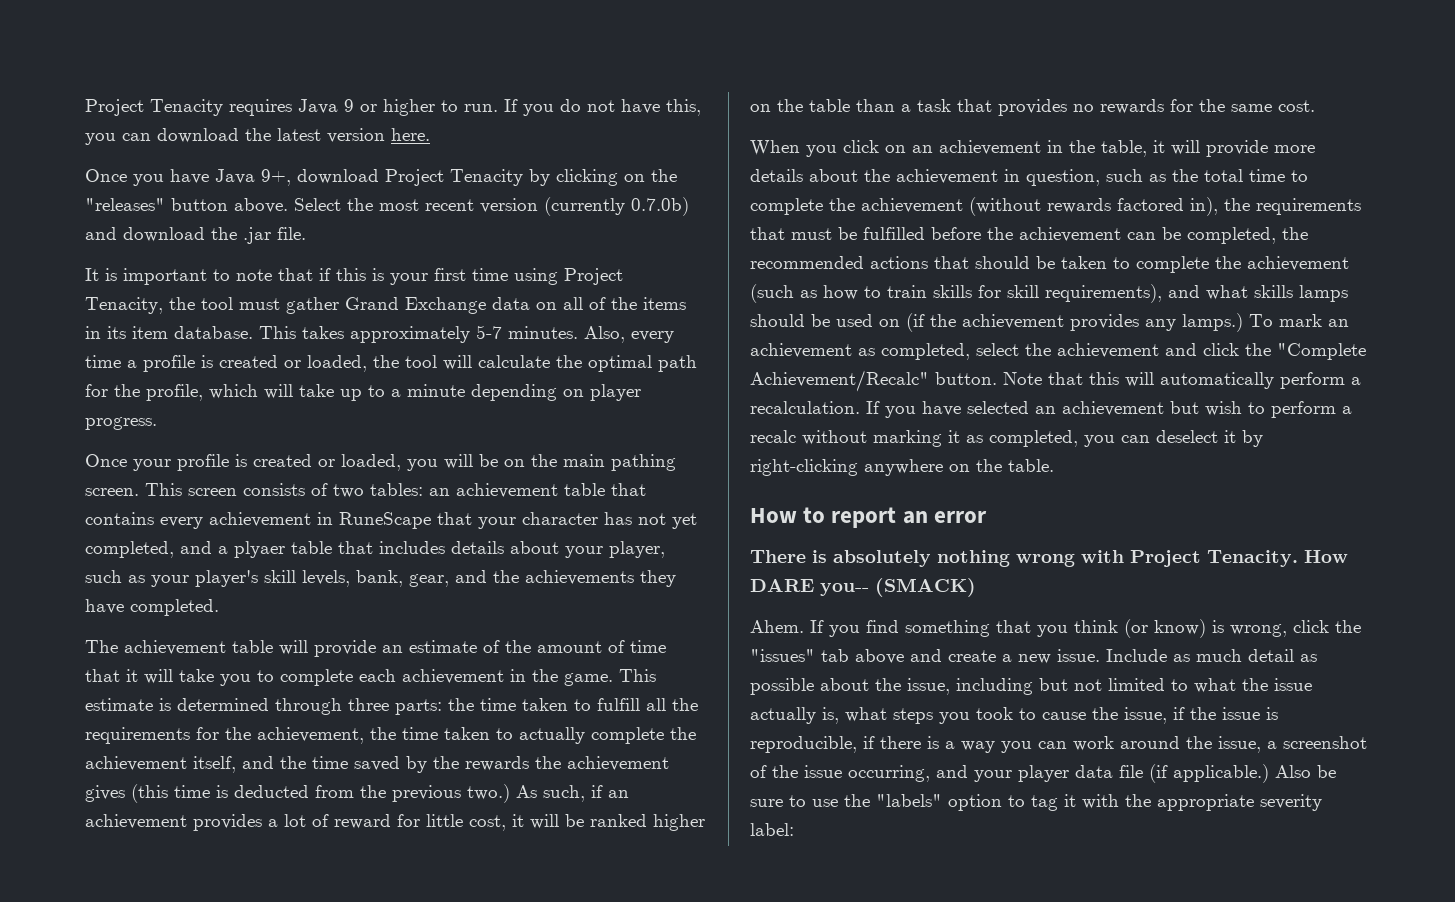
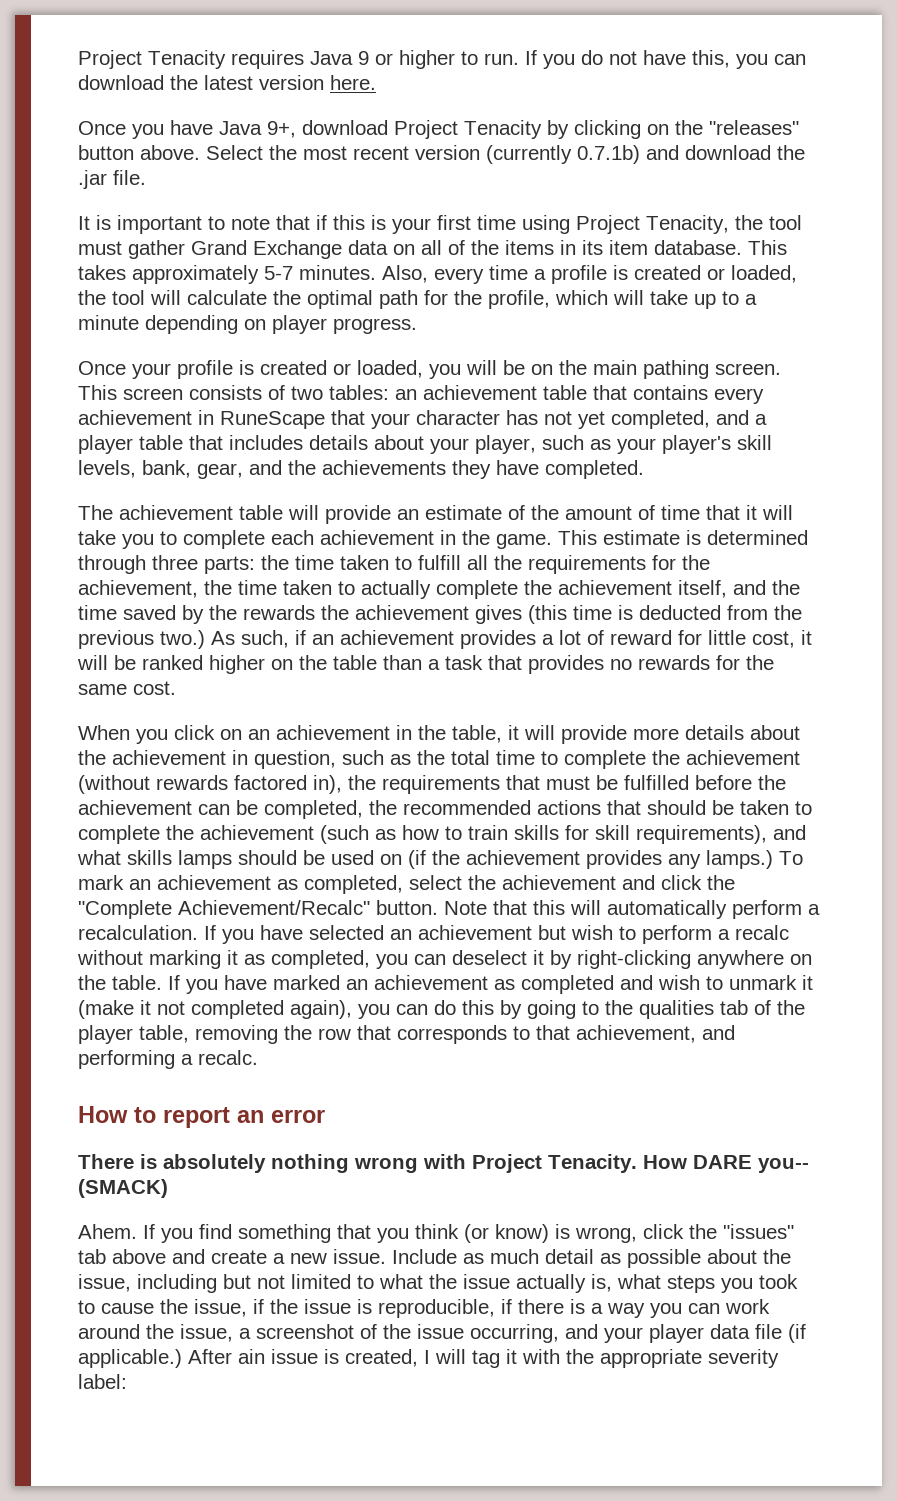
[631,197,689,216] 0.7.0b) -> [577,145,640,164] 0.7.1b)
[234,541,285,558] plyaer -> [78,435,133,454] player
(1054, 465) none -> [168,975,813,994] [78,1000,805,1019] [78,1025,735,1044] [78,1050,258,1069] If you have marked an achievement as completed and wish to unmark it (make it not completed again), you can do this by going to the qualities tab of the player table, removing the row that corresponds to that achievement, and performing a recalc.
[1275,765,1336,778] [750,794,1025,811] Also be sure to use the "labels" option to -> [188,1349,466,1367] After ain issue is created, I will

